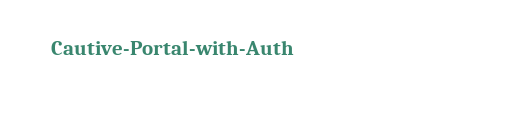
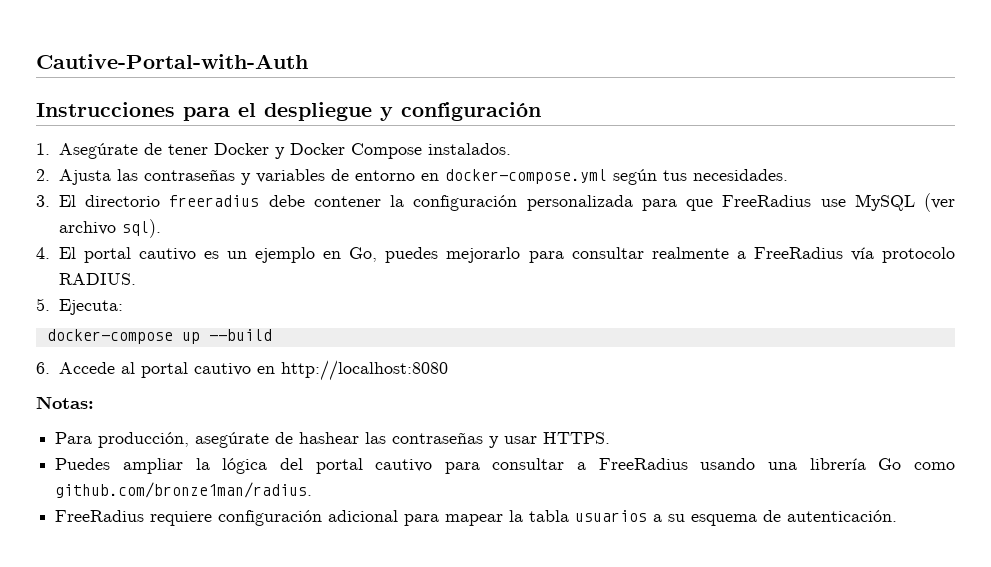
(294, 47) none -> [36,102,541,121] [36,143,511,159] [36,169,788,185] [36,193,955,212] [58,219,161,238] [36,247,955,263] [58,273,136,285] [36,298,123,315] [46,329,272,344] [36,360,448,381] [36,396,94,409] [55,432,611,448] [55,458,955,474] [55,482,313,498] [55,510,898,526] // Instrucciones para el despliegue y configuración // 1. Asegúrate de tener Docker y Docker Compose instalados. // 2. Ajusta las contraseñas y variables de entorno en docker-compose.yml según tus necesidades. // 3. El directorio freeradius debe contener la configuración personalizada para que FreeRadius use MySQL (ver archivo sql). // 4. El portal cautivo es un ejemplo en Go, puedes mejorarlo para consultar realmente a FreeRadius vía protocolo RADIUS. // 5. Ejecuta: // docker-compose up --build // 6. Accede al portal cautivo en http://localhost:8080 // Notas: // Para producción, asegúrate de hashear las contraseñas y usar HTTPS. // Puedes ampliar la lógica del portal cautivo para consultar a FreeRadius usando una librería Go como github.com/bronze1man/radius. // FreeRadius requiere configuración adicional para mapear la tabla usuarios a su esquema de autenticación.

